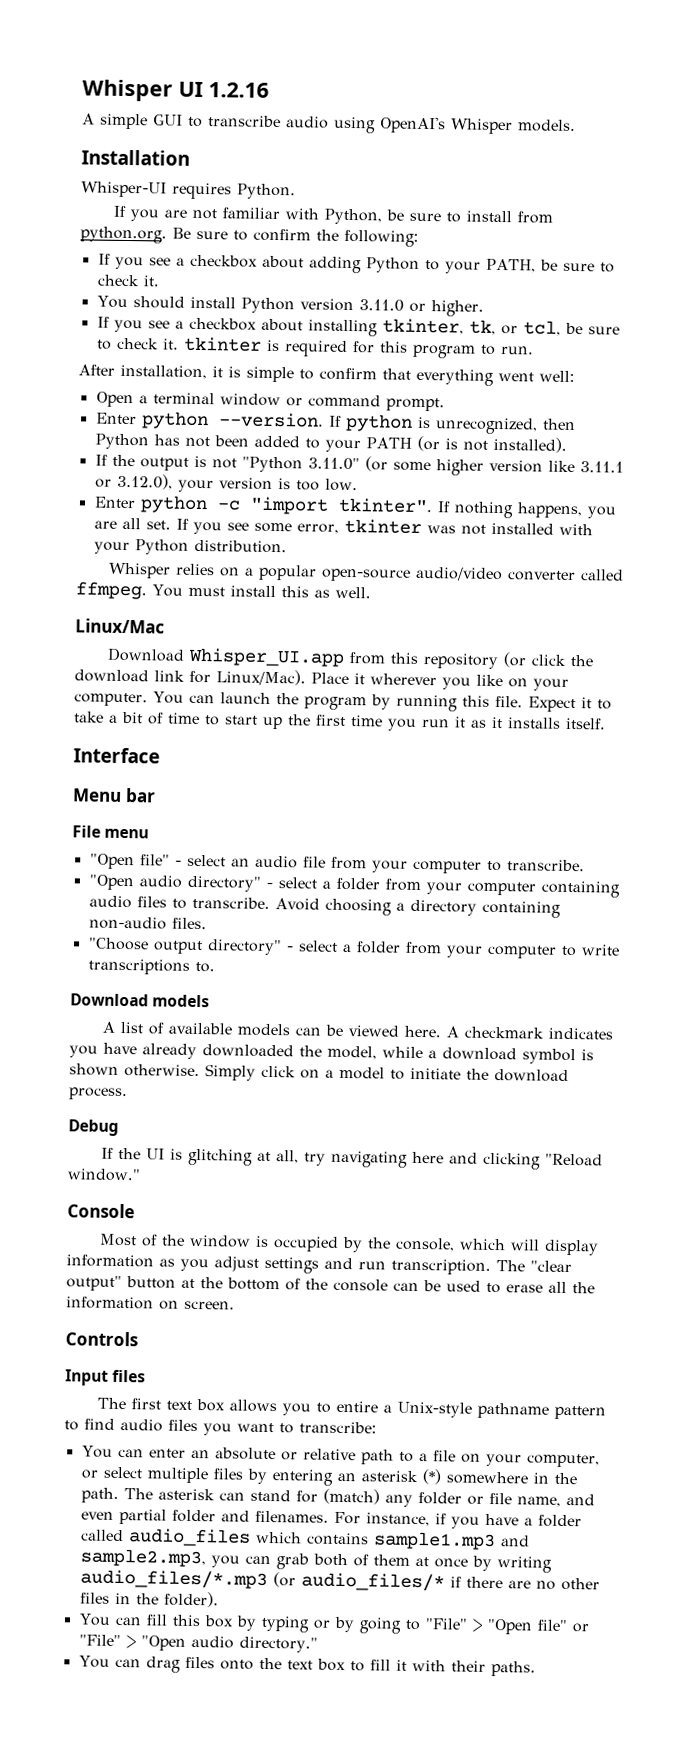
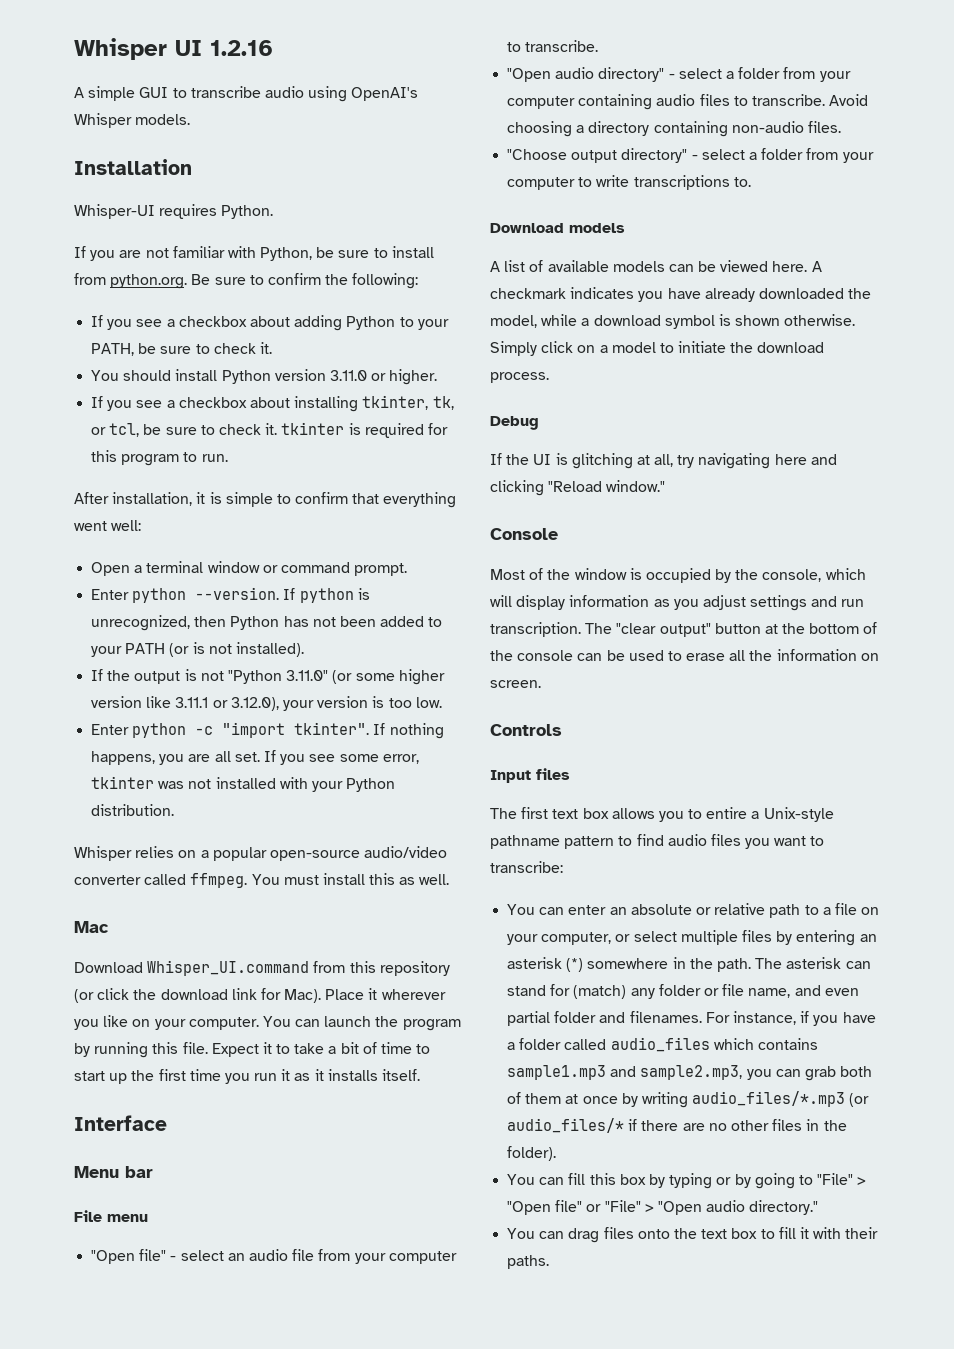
[75,618,165,634] [106,647,345,667] Linux/Mac // Download Whisper_UI.app -> [74,921,109,933] [74,960,310,976] Mac // Download Whisper_UI.command
[216,669,306,686] Linux/Mac). -> [284,989,322,1003] Mac).

